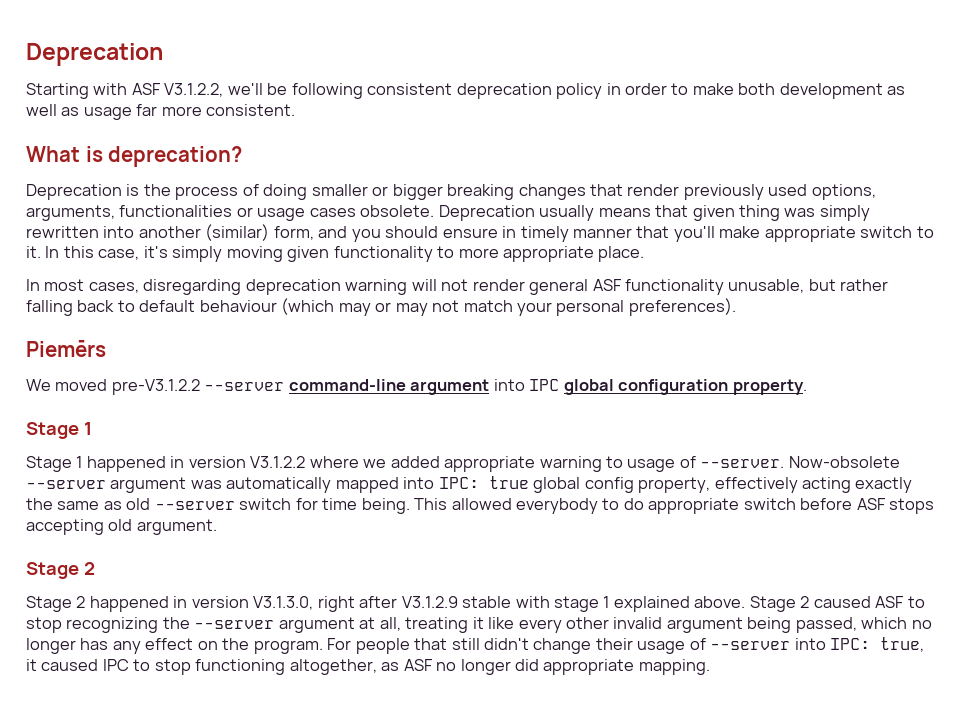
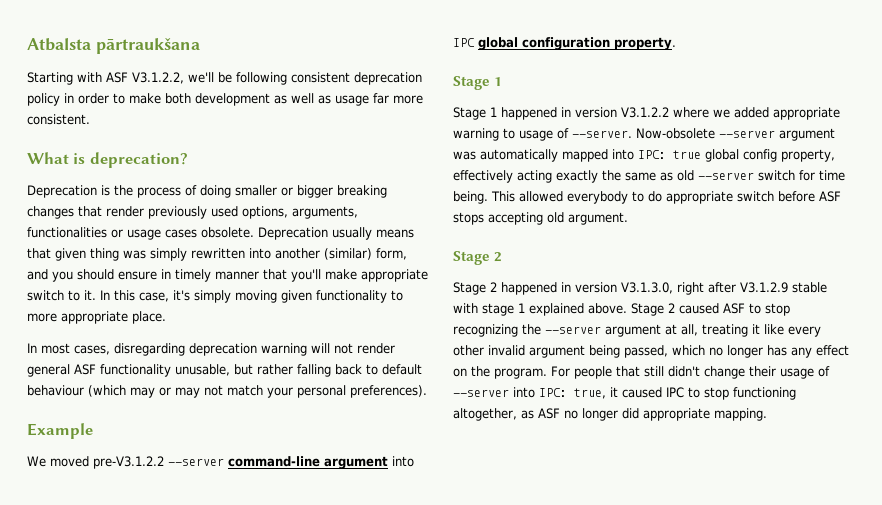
[26,43,163,66] Deprecation -> [27,38,200,54] Atbalsta pārtraukšana
[26,340,106,357] Piemērs -> [27,423,93,439] Example

